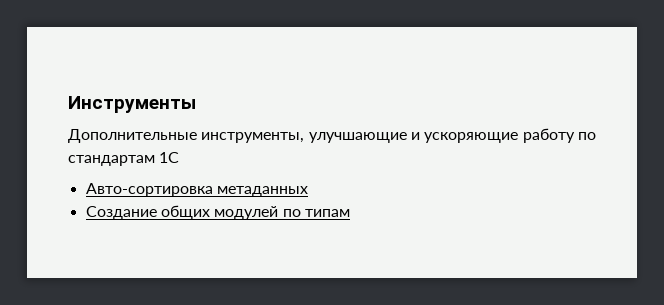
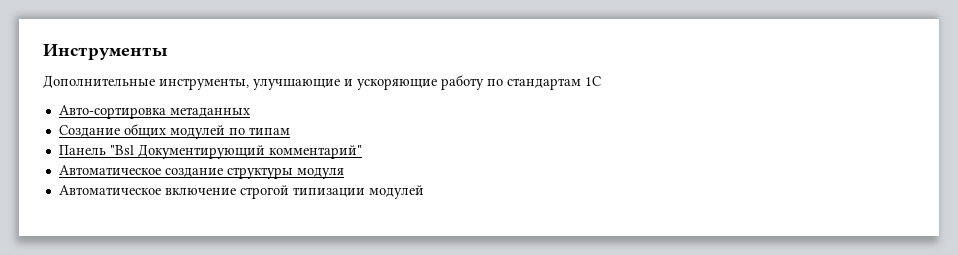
(350, 213) none -> [58,144,362,159] [58,165,344,179] [58,185,424,199] // Панель "Bsl Документирующий комментарий" // Автоматическое создание структуры модуля // Автоматическое включение строгой типизации модулей

